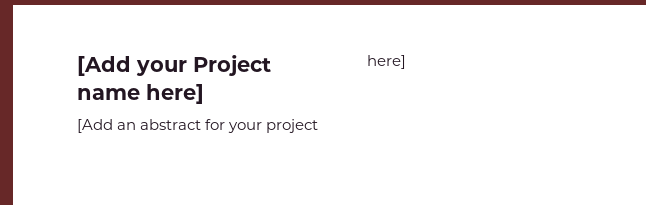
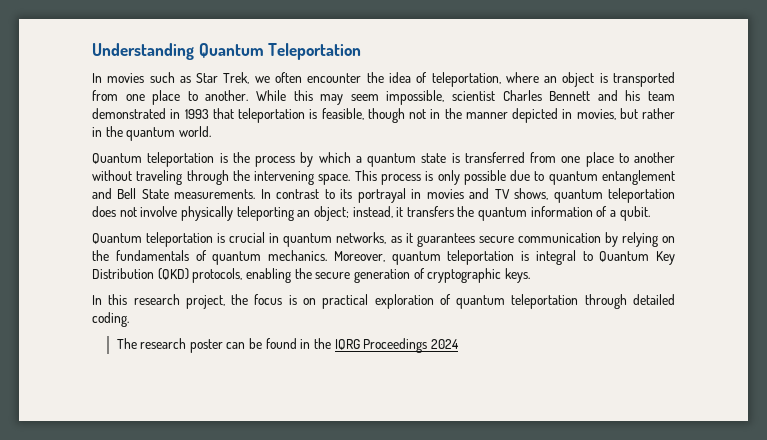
[77,55,271,76] [77,84,204,104] [77,119,319,133] [367,55,406,69] [Add your Project name here] // [Add an abstract for your project here] -> [92,43,362,60] [92,72,675,87] [92,90,676,105] [92,108,675,123] [92,126,211,141] [92,152,675,167] [92,170,675,185] [92,188,676,203] [92,206,650,221] [92,232,675,247] [92,250,675,265] [92,268,530,283] [92,294,675,309] [92,312,129,327] [116,338,459,353] Understanding Quantum Teleportation // In movies such as Star Trek, we often encounter the idea of teleportation, where an object is transported from one place to another. While this may seem impossible, scientist Charles Bennett and his team demonstrated in 1993 that teleportation is feasible, though not in the manner depicted in movies, but rather in the quantum world. // Quantum teleportation is the process by which a quantum state is transferred from one place to another without traveling through the intervening space. This process is only possible due to quantum entanglement and Bell State measurements. In contrast to its portrayal in movies and TV shows, quantum teleportation does not involve physically teleporting an object; instead, it transfers the quantum information of a qubit. // Quantum teleportation is crucial in quantum networks, as it guarantees secure communication by relying on the fundamentals of quantum mechanics. Moreover, quantum teleportation is integral to Quantum Key Distribution (QKD) protocols, enabling the secure generation of cryptographic keys. // In this research project, the focus is on practical exploration of quantum teleportation through detailed coding. // The research poster can be found in the IQRG Proceedings 2024

